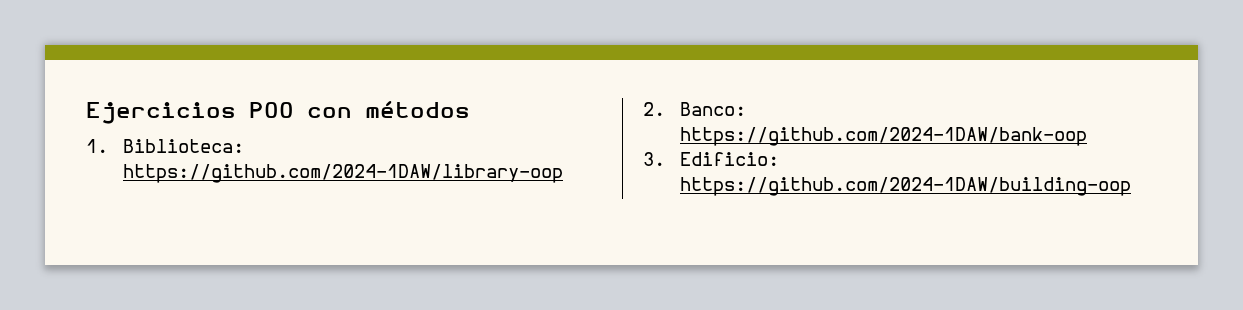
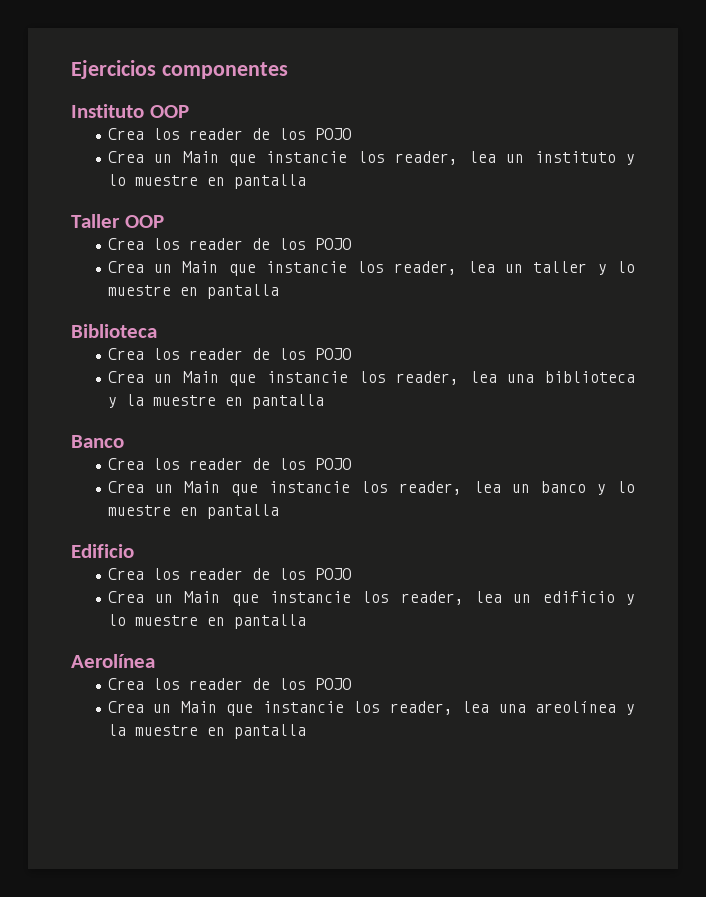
[249,101,470,118] [86,139,244,153] [122,164,563,183] [643,102,746,116] [679,127,1087,146] [643,152,779,166] [679,177,1131,196] POO con métodos // 1. Biblioteca: https://github.com/2024-1DAW/library-oop // 2. Banco: https://github.com/2024-1DAW/bank-oop // 3. Edificio: https://github.com/2024-1DAW/building-oop -> [161,62,288,79] [71,104,189,118] [107,128,351,140] [107,151,635,166] [107,174,306,189] [71,214,164,228] [107,238,351,250] [107,261,635,276] [107,284,279,299] [71,324,157,338] [107,348,351,360] [107,371,635,386] [107,394,324,409] [71,435,124,448] [107,458,351,470] [107,481,635,496] [107,504,279,519] [71,544,134,558] [107,568,351,580] [107,591,635,606] [107,614,306,629] [71,654,155,668] [107,678,351,690] [107,701,636,716] [107,724,306,739] componentes // Instituto OOP // Crea los reader de los POJO // Crea un Main que instancie los reader, lea un instituto y lo muestre en pantalla // Taller OOP // Crea los reader de los POJO // Crea un Main que instancie los reader, lea un taller y lo muestre en pantalla // Biblioteca // Crea los reader de los POJO // Crea un Main que instancie los reader, lea una biblioteca y la muestre en pantalla // Banco // Crea los reader de los POJO // Crea un Main que instancie los reader, lea un banco y lo muestre en pantalla // Edificio // Crea los reader de los POJO // Crea un Main que instancie los reader, lea un edificio y lo muestre en pantalla // Aerolínea // Crea los reader de los POJO // Crea un Main que instancie los reader, lea una areolínea y la muestre en pantalla

